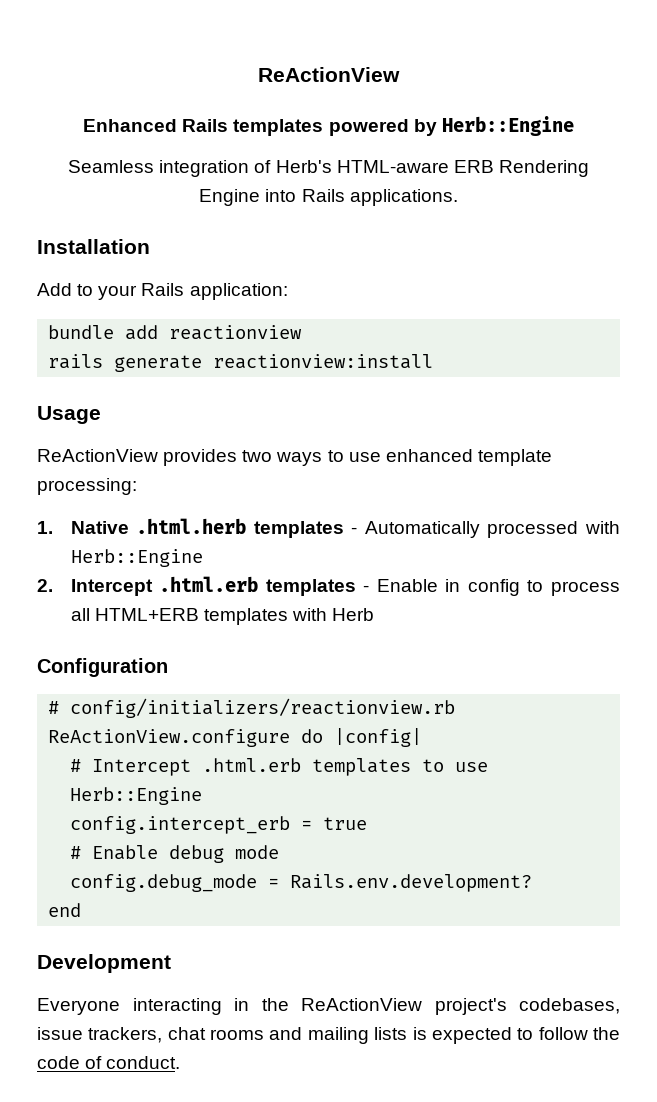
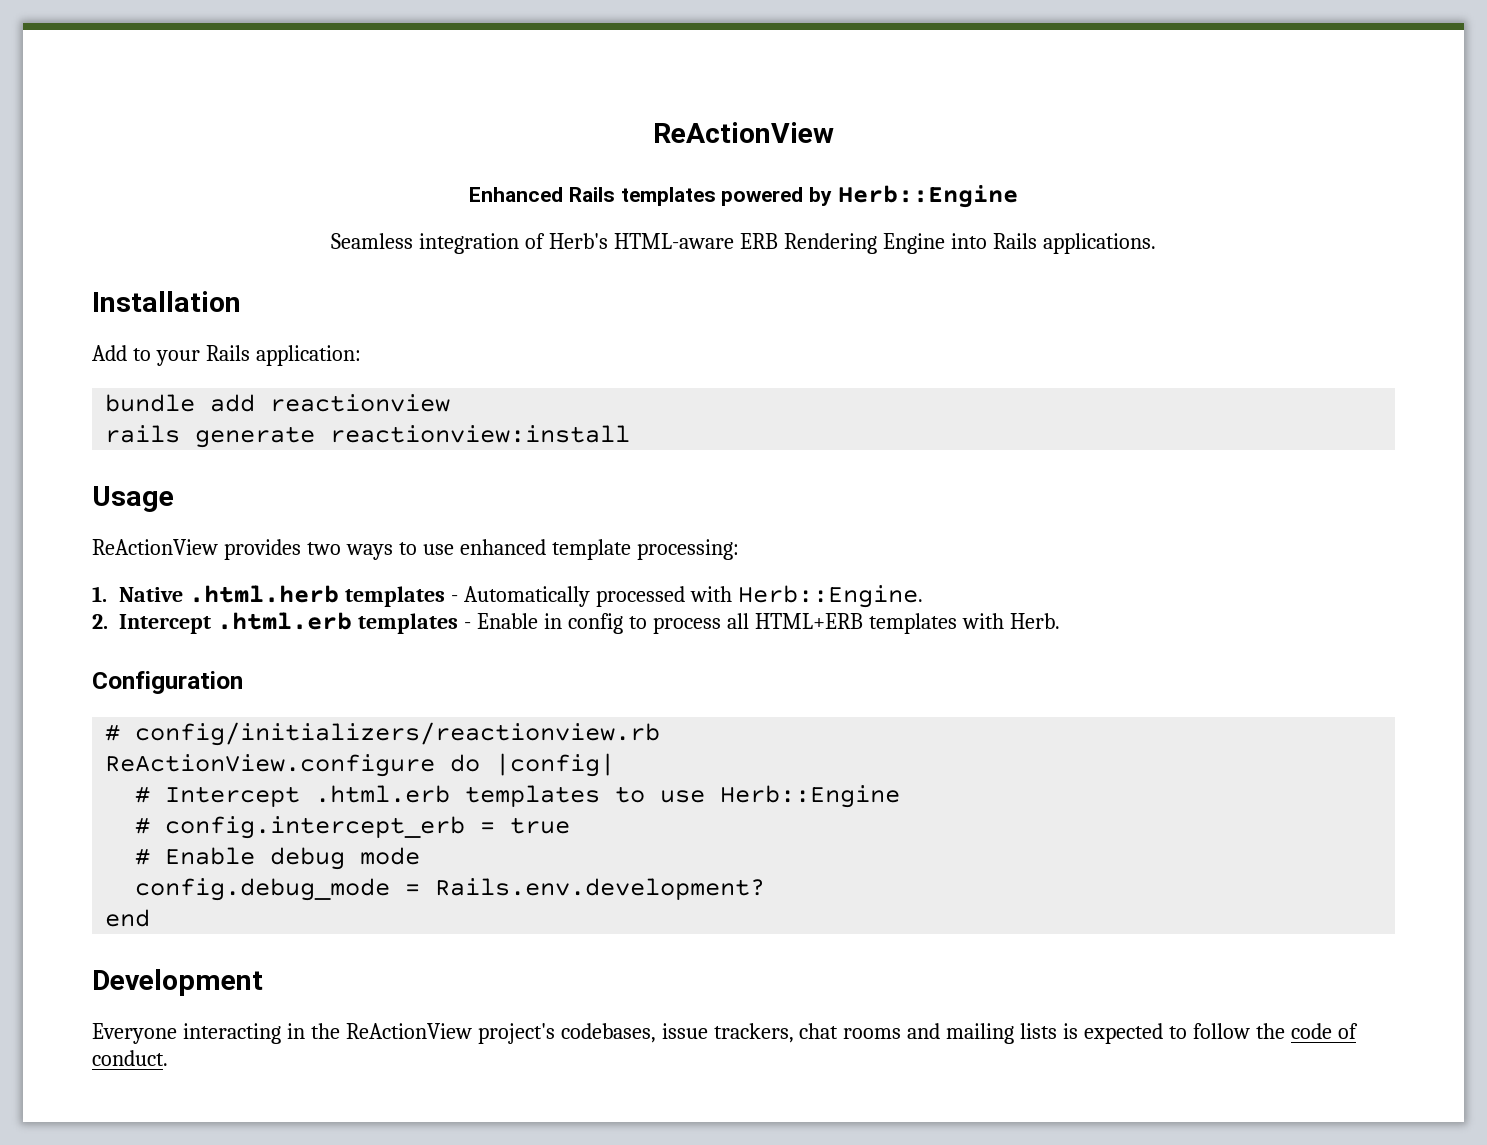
[70,549,203,567] Herb::Engine -> [738,585,924,608] Herb::Engine.
[332,608,375,621] Herb -> [1009,613,1060,629] Herb.
(203, 796) none -> [135,817,151,834] #

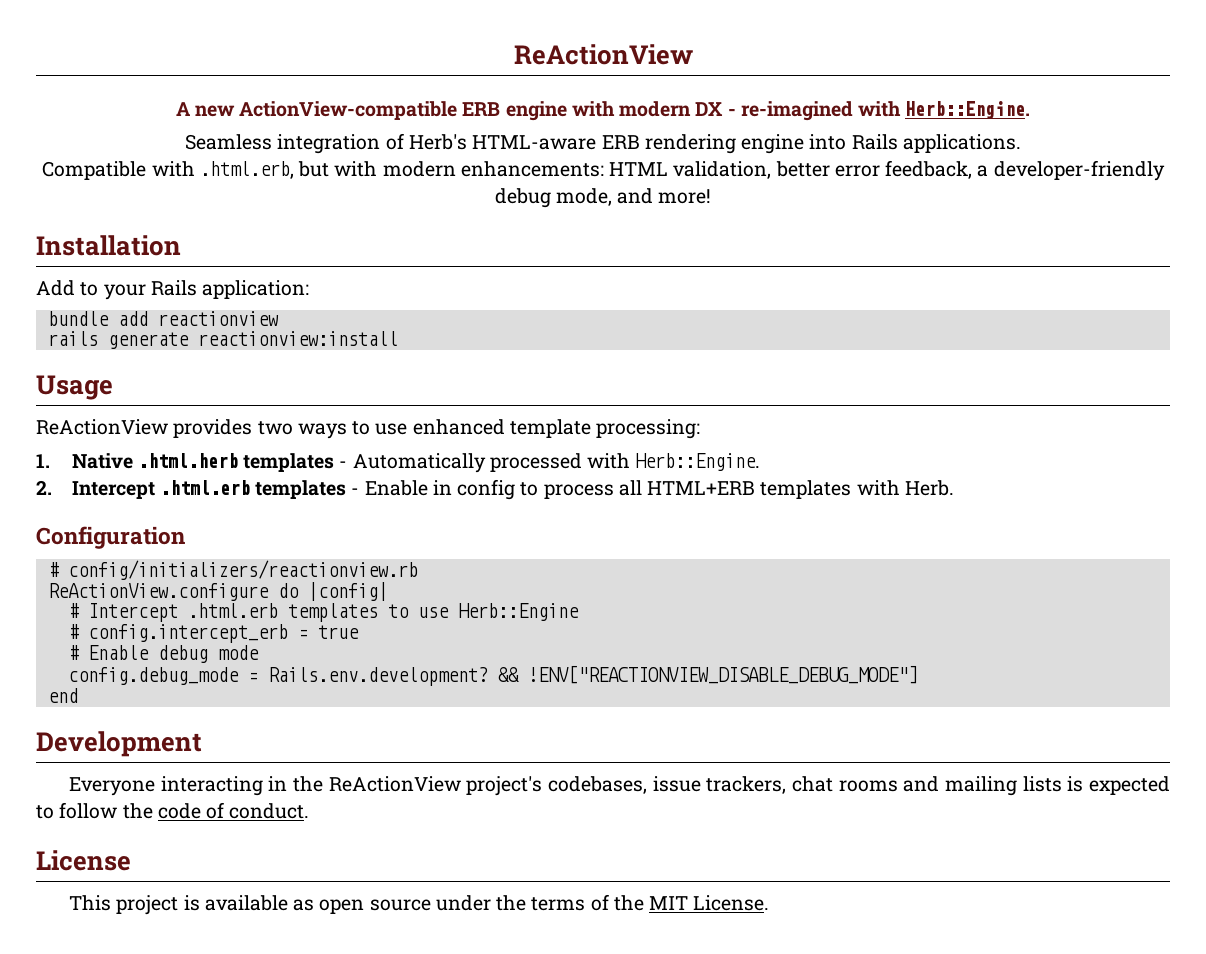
[469,185,1018,208] Enhanced Rails templates powered by Herb::Engine -> [175,101,1031,121] A new ActionView-compatible ERB engine with modern DX - re-imagined with Herb::Engine.
[783,233,945,254] Rendering Engine -> [644,134,805,154] rendering engine
(1156, 243) none -> [42,160,1165,181] [494,188,712,208] // Compatible with .html.erb, but with modern enhancements: HTML validation, better error feedback, a developer-friendly debug mode, and more!
(766, 889) none -> [497,665,918,684] && !ENV["REACTIONVIEW_DISABLE_DEBUG_MODE"]
(168, 1058) none -> [36,850,131,871] [69,894,770,915] // License // This project is available as open source under the terms of the MIT License.

